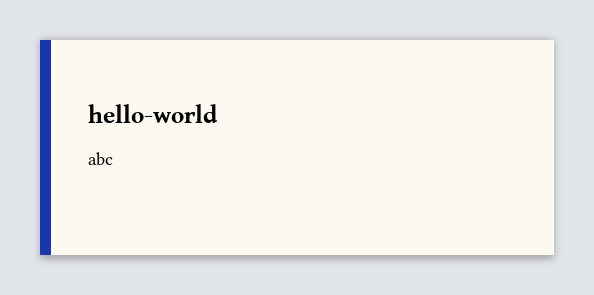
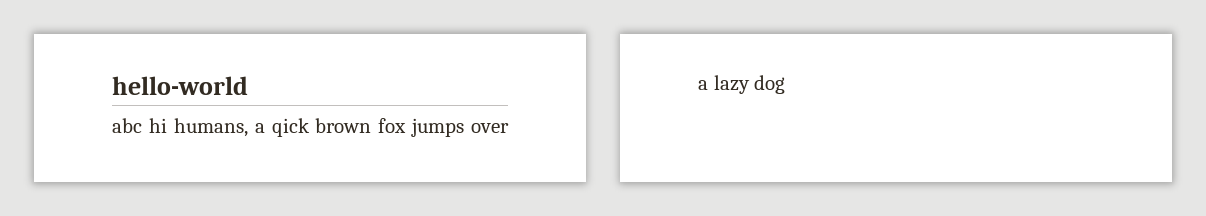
(113, 159) none -> [148,118,509,137] [698,75,786,94] hi humans, a qick brown fox jumps over a lazy dog

